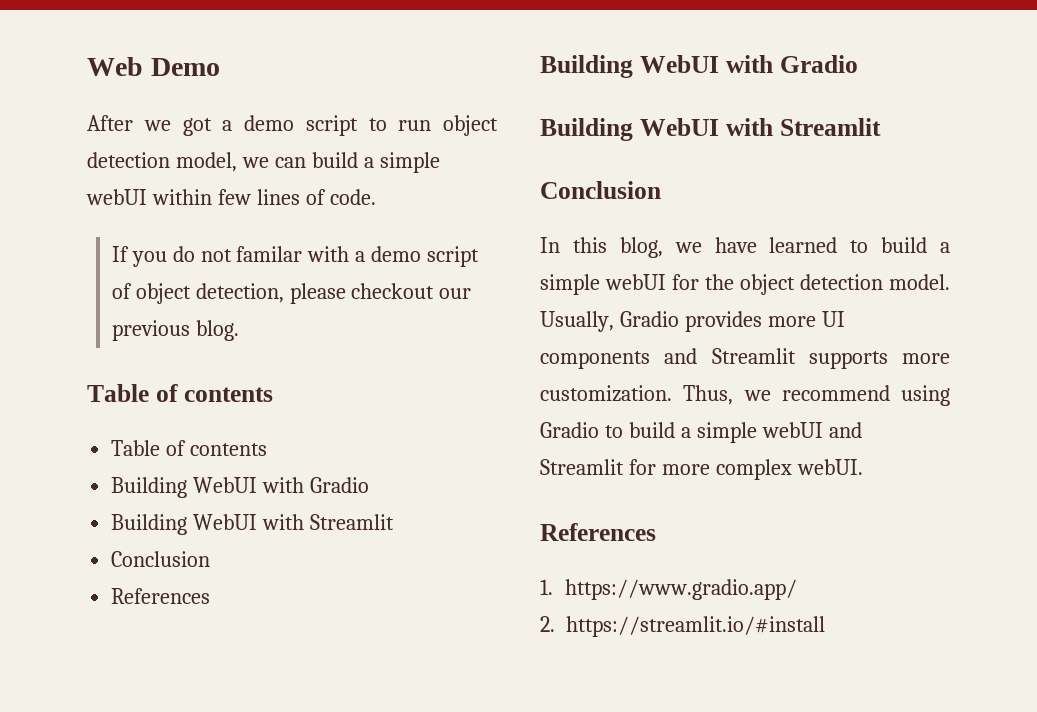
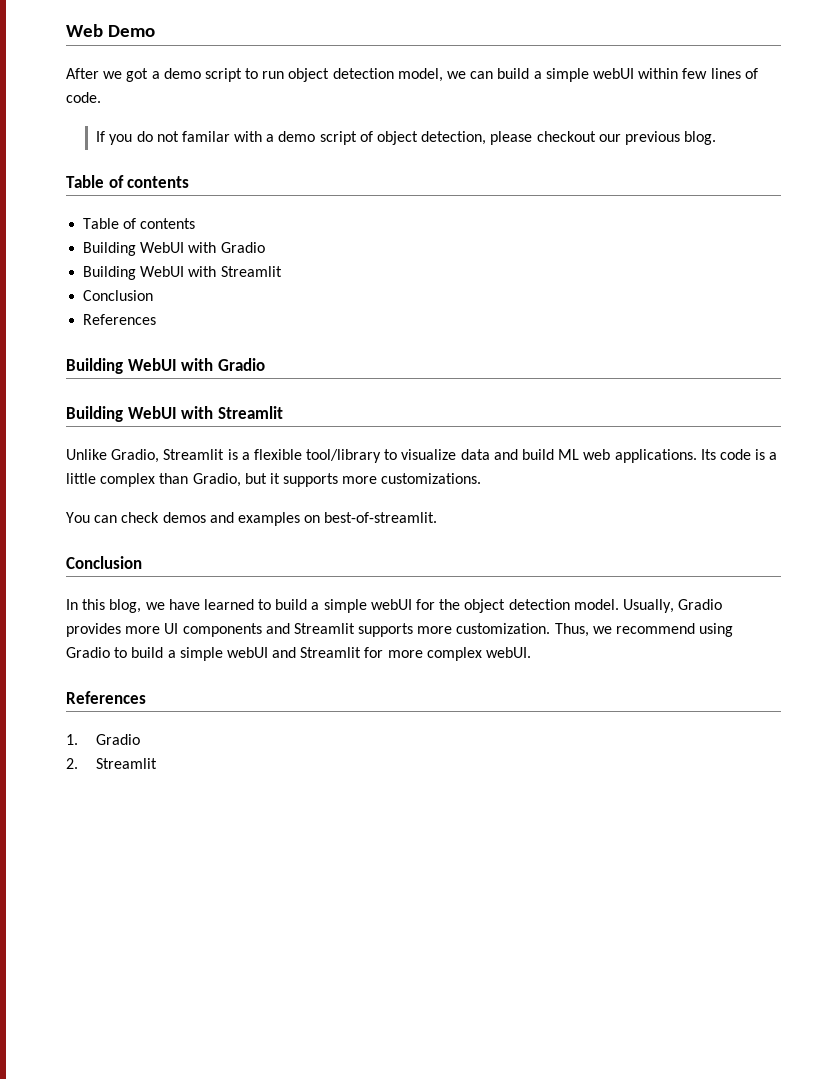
(881, 127) none -> [66,449,778,463] [66,473,482,487] [66,512,438,526] // Unlike Gradio, Streamlit is a flexible tool/library to visualize data and build ML web applications. Its code is a little complex than Gradio, but it supports more customizations. // You can check demos and examples on best-of-streamlit.
[564,579,797,600] https://www.gradio.app/ -> [96,734,141,745] Gradio
[566,616,825,637] https://streamlit.io/#install -> [96,758,158,769] Streamlit

